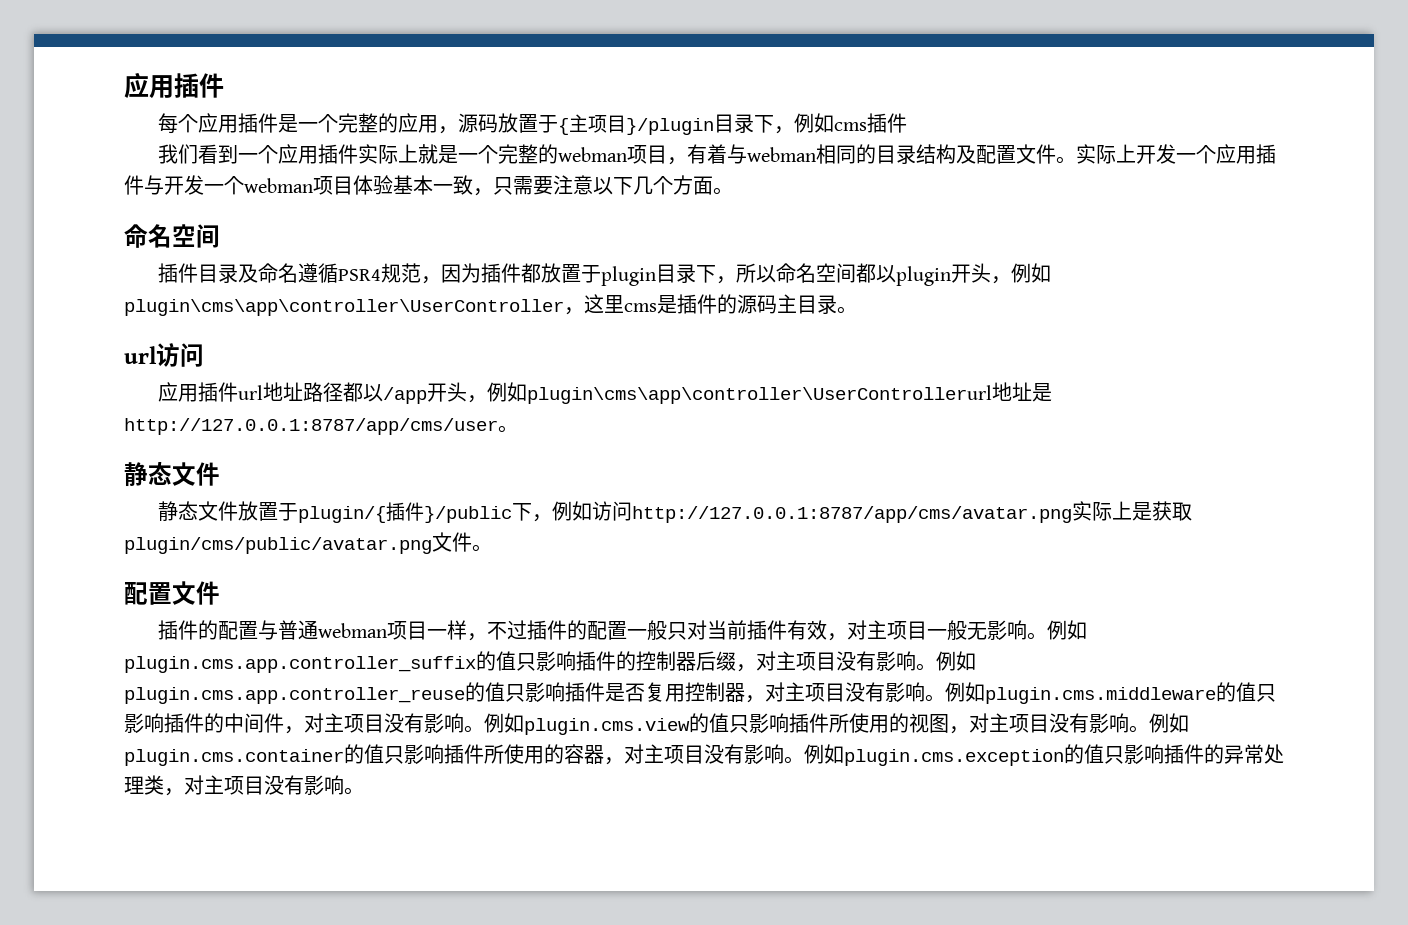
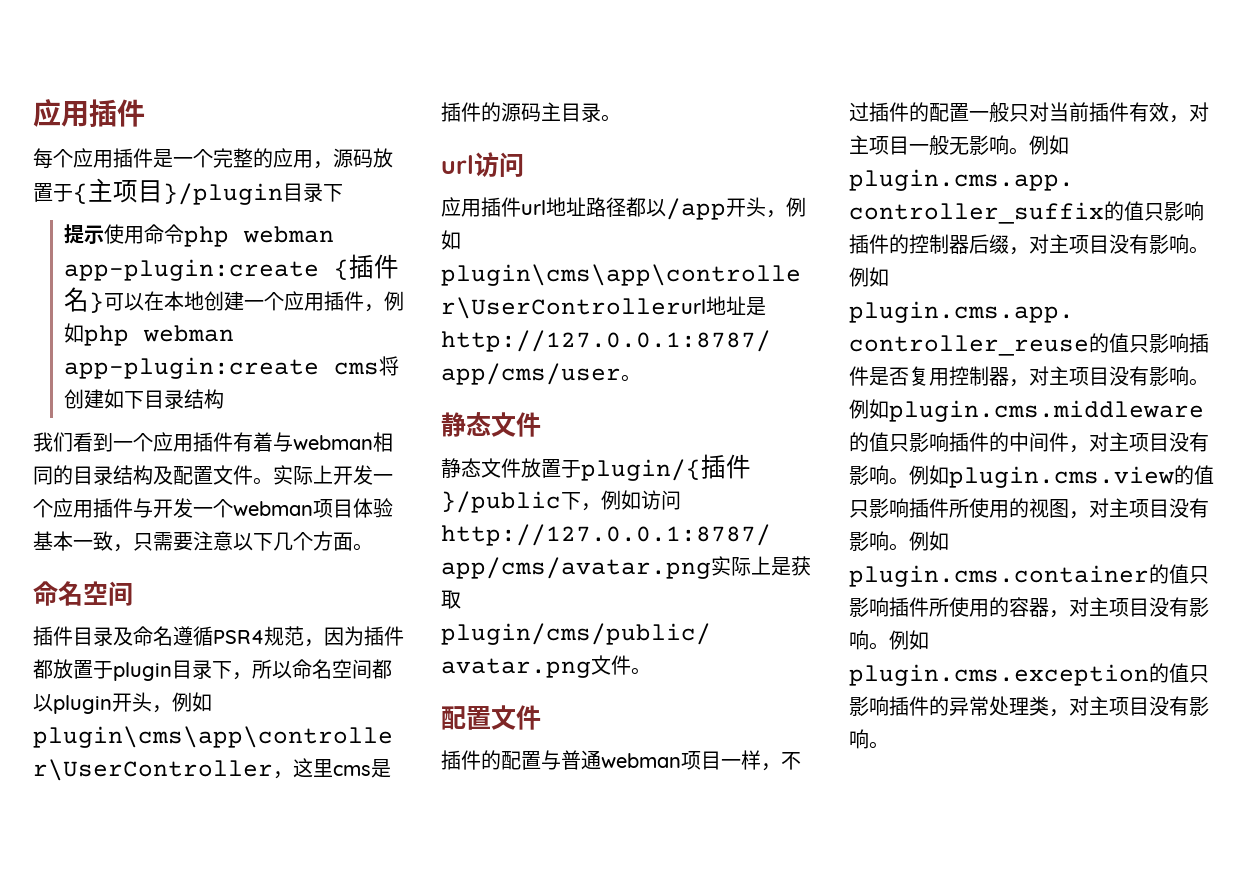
[773,113,907,134] ，例如cms插件 -> [64,224,335,247] [64,254,400,281] [64,287,405,313] [64,323,235,346] [64,356,400,379] [64,389,225,409] // 提示使用命令php webman app-plugin:create {插件名}可以在本地创建一个应用插件，例如php webman app-plugin:create cms将创建如下目录结构
[357,144,687,165] 实际上就是一个完整的webman项目， -> (233, 442) none

